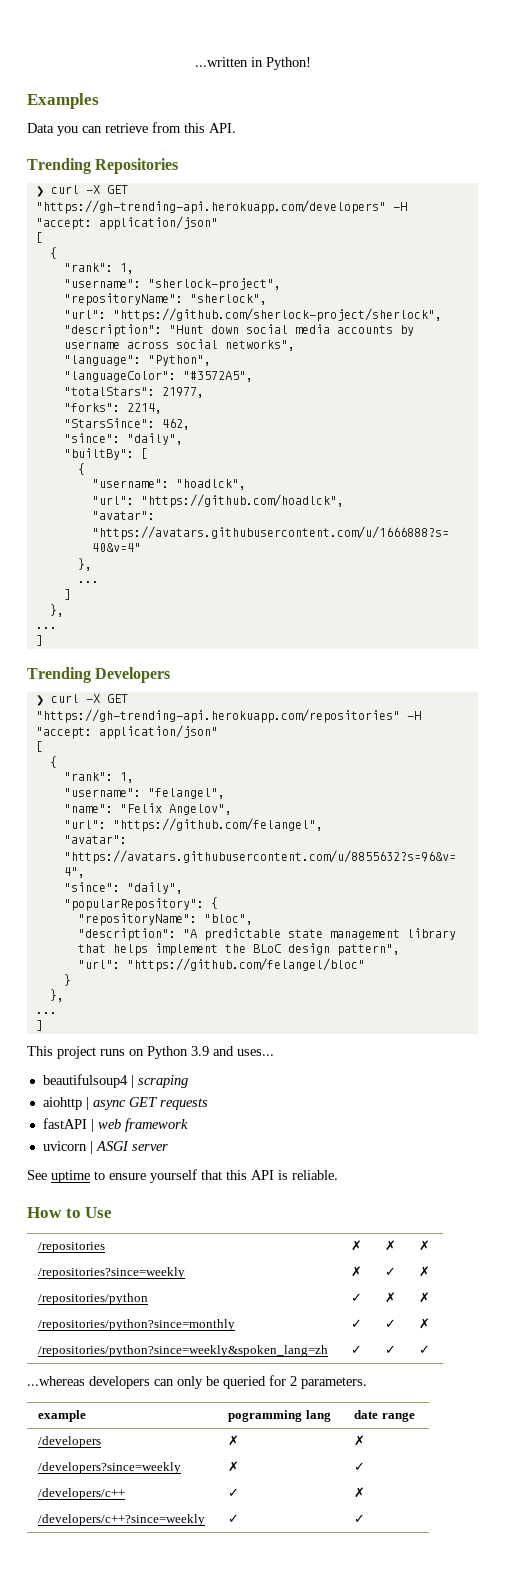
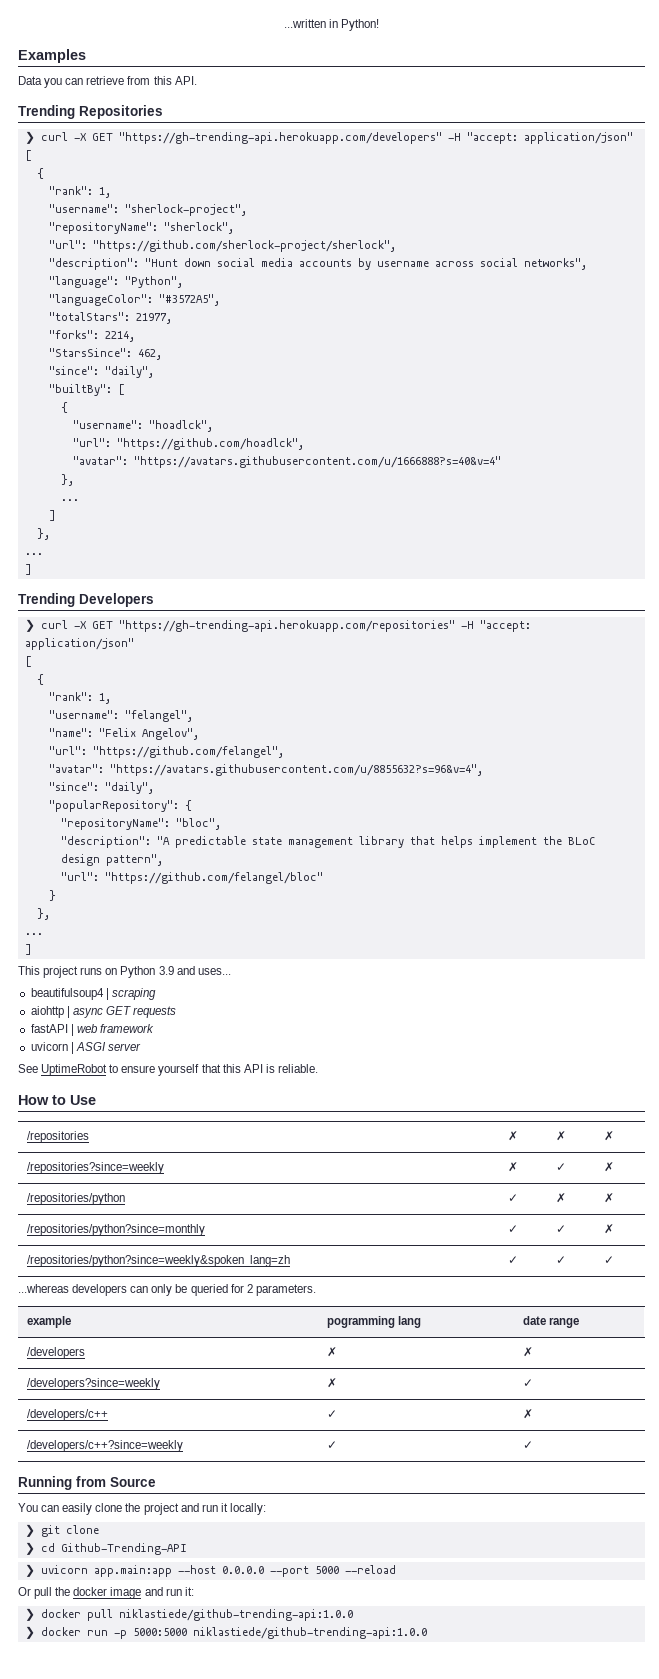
[51,1170,90,1183] uptime -> [41,1064,108,1076] UptimeRobot
(366, 1518) none -> [18,1476,156,1490] [18,1503,266,1515] [24,1524,99,1537] [24,1542,187,1555] [24,1564,396,1577] [18,1587,194,1599] [24,1608,353,1621] [24,1626,427,1639] // Running from Source // You can easily clone the project and run it locally: // ❯ git clone // ❯ cd Github-Trending-API // ❯ uvicorn app.main:app --host 0.0.0.0 --port 5000 --reload // Or pull the docker image and run it: // ❯ docker pull niklastiede/github-trending-api:1.0.0 // ❯ docker run -p 5000:5000 niklastiede/github-trending-api:1.0.0

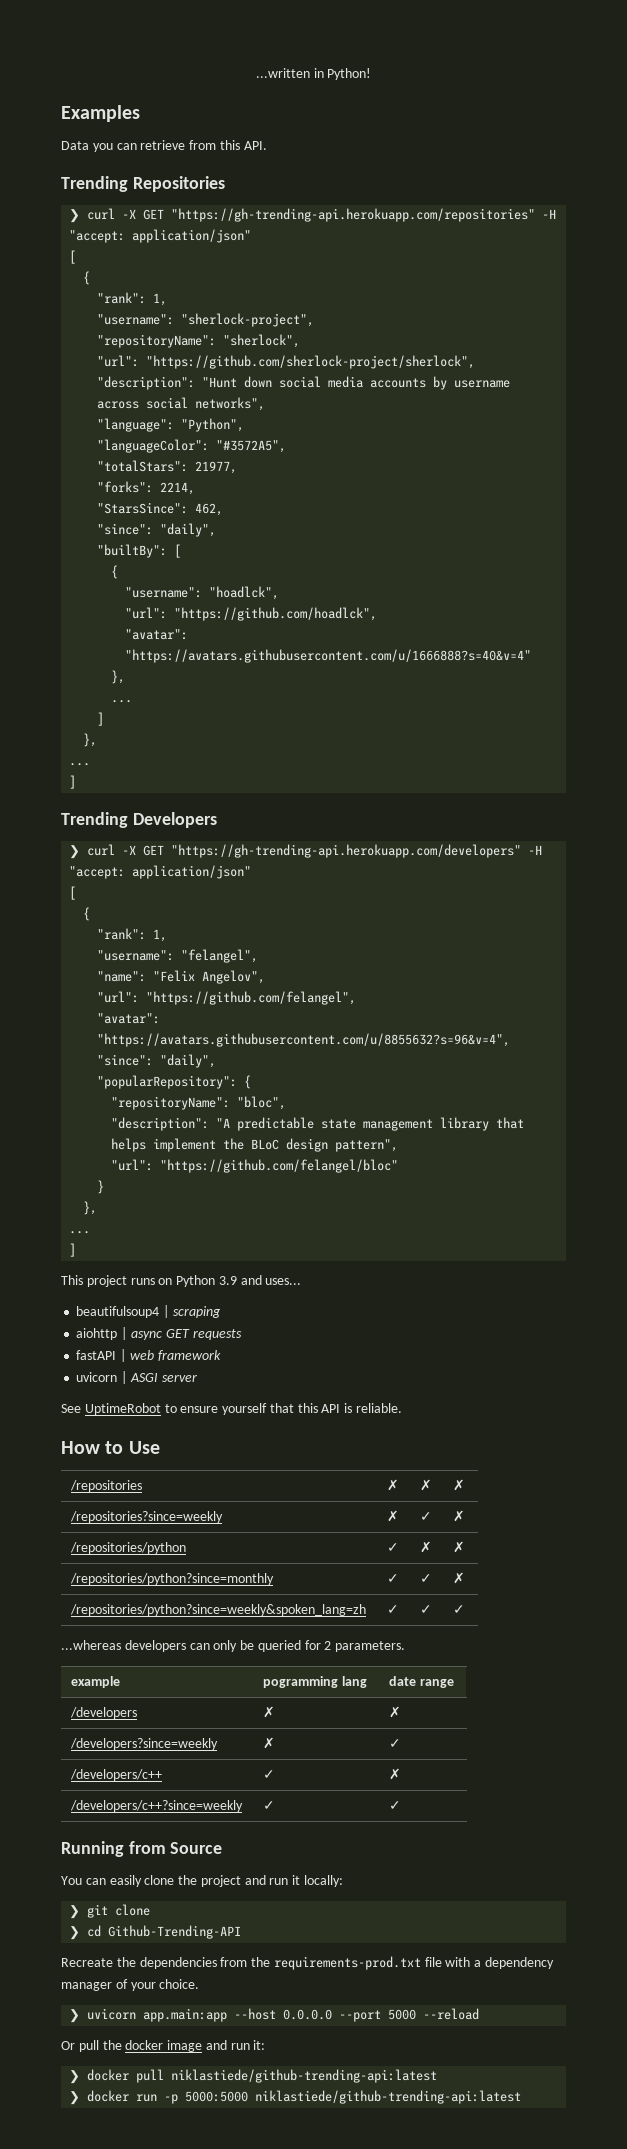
[118,132,442,144] "https://gh-trending-api.herokuapp.com/developers" -> [171,208,536,222] "https://gh-trending-api.herokuapp.com/repositories"
[118,620,455,632] "https://gh-trending-api.herokuapp.com/repositories" -> [171,844,522,858] "https://gh-trending-api.herokuapp.com/developers"
(187, 1549) none -> [61,1956,555,1970] [61,1979,200,1991] // Recreate the dependencies from the requirements-prod.txt file with a dependency manager of your choice.
[118,1609,353,1621] niklastiede/github-trending-api:1.0.0 -> [171,2069,438,2083] niklastiede/github-trending-api:latest
[192,1627,427,1639] niklastiede/github-trending-api:1.0.0 -> [255,2090,522,2104] niklastiede/github-trending-api:latest

